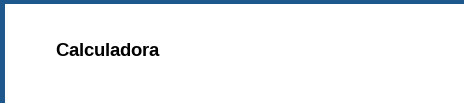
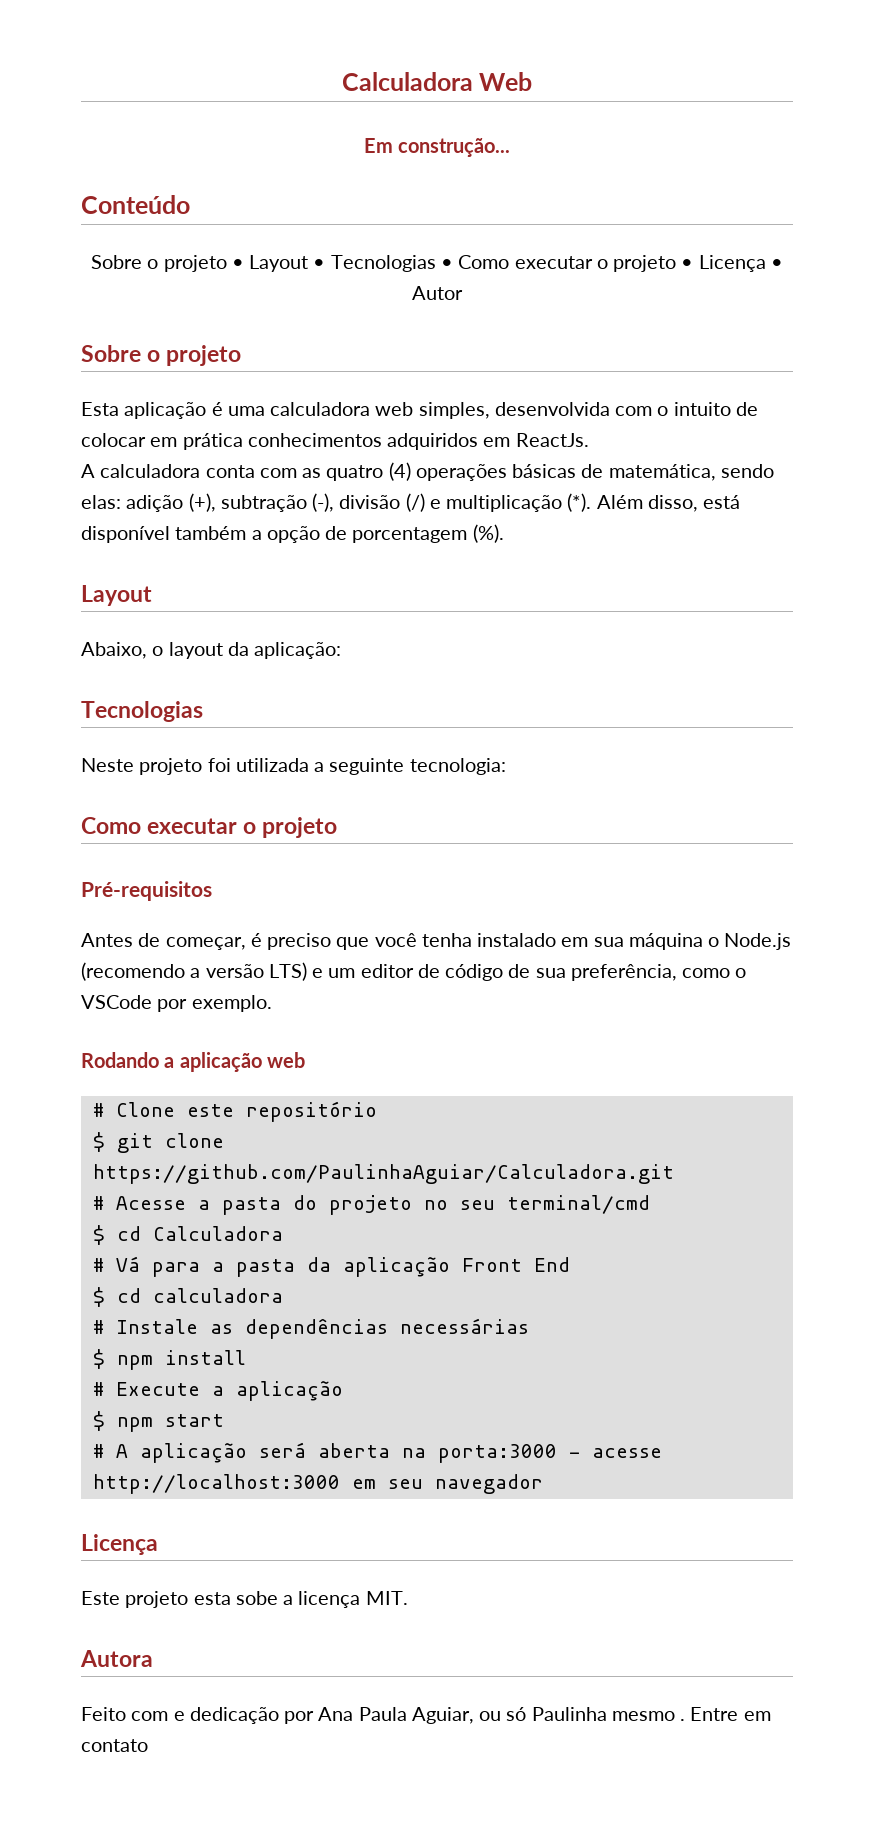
[56,43,160,56] Calculadora -> [341,72,533,91] [363,138,511,157] [81,195,190,214] [91,255,783,272] [412,286,463,300] [81,345,242,366] [81,402,758,419] [81,433,589,450] [81,462,774,481] [81,493,741,512] [81,524,504,543] [81,585,152,606] [81,642,342,659] [81,701,203,722] [81,758,506,775] [81,817,338,838] [81,881,212,901] [81,933,792,950] [81,962,747,981] [81,995,272,1012] [81,1052,305,1072] [92,1101,377,1122] [92,1132,224,1153] [92,1164,674,1184] [92,1195,650,1215] [92,1225,283,1245] [92,1256,570,1277] [92,1287,283,1307] [92,1318,529,1339] [92,1349,246,1370] [92,1381,343,1401] [92,1411,224,1432] [92,1442,662,1463] [92,1474,543,1494] [81,1534,158,1555] [81,1591,408,1608] [80,1650,153,1667] [81,1707,771,1724] [81,1739,148,1752] Calculadora Web // Em construção... // Conteúdo // Sobre o projeto • Layout • Tecnologias • Como executar o projeto • Licença • Autor // Sobre o projeto // Esta aplicação é uma calculadora web simples, desenvolvida com o intuito de colocar em prática conhecimentos adquiridos em ReactJs. // A calculadora conta com as quatro (4) operações básicas de matemática, sendo elas: adição (+), subtração (-), divisão (/) e multiplicação (*). Além disso, está disponível também a opção de porcentagem (%). // Layout // Abaixo, o layout da aplicação: // Tecnologias // Neste projeto foi utilizada a seguinte tecnologia: // Como executar o projeto // Pré-requisitos // Antes de começar, é preciso que você tenha instalado em sua máquina o Node.js (recomendo a versão LTS) e um editor de código de sua preferência, como o VSCode por exemplo. // Rodando a aplicação web // # Clone este repositório // $ git clone https://github.com/PaulinhaAguiar/Calculadora.git // # Acesse a pasta do projeto no seu terminal/cmd // $ cd Calculadora // # Vá para a pasta da aplicação Front End // $ cd calculadora // # Instale as dependências necessárias // $ npm install // # Execute a aplicação // $ npm start // # A aplicação será aberta na porta:3000 - acesse http://localhost:3000 em seu navegador // Licença // Este projeto esta sobe a licença MIT. // Autora // Feito com e dedicação por Ana Paula Aguiar, ou só Paulinha mesmo . Entre em contato

